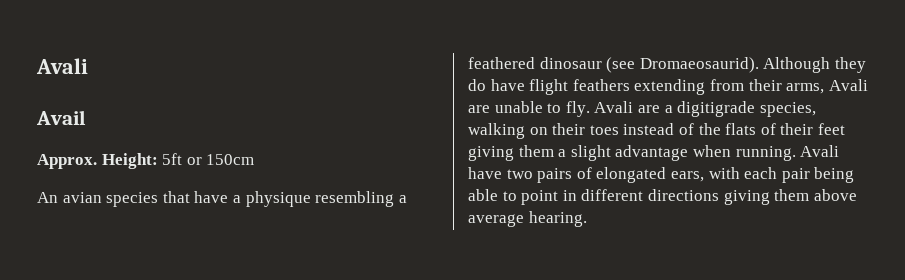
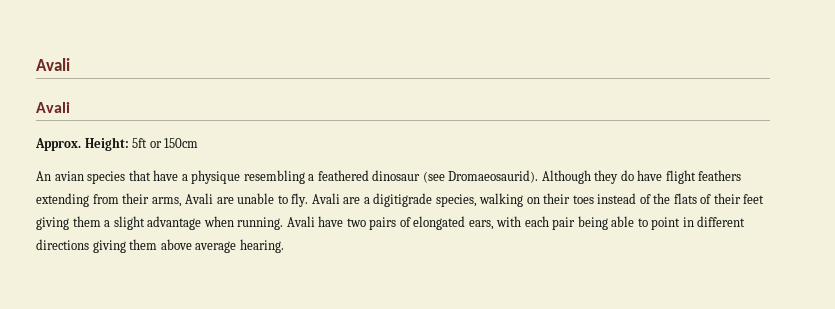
[36,58,88,74] [36,110,86,125] Avali // Avail -> [36,58,70,71] [36,102,70,113] Avali // Avali

